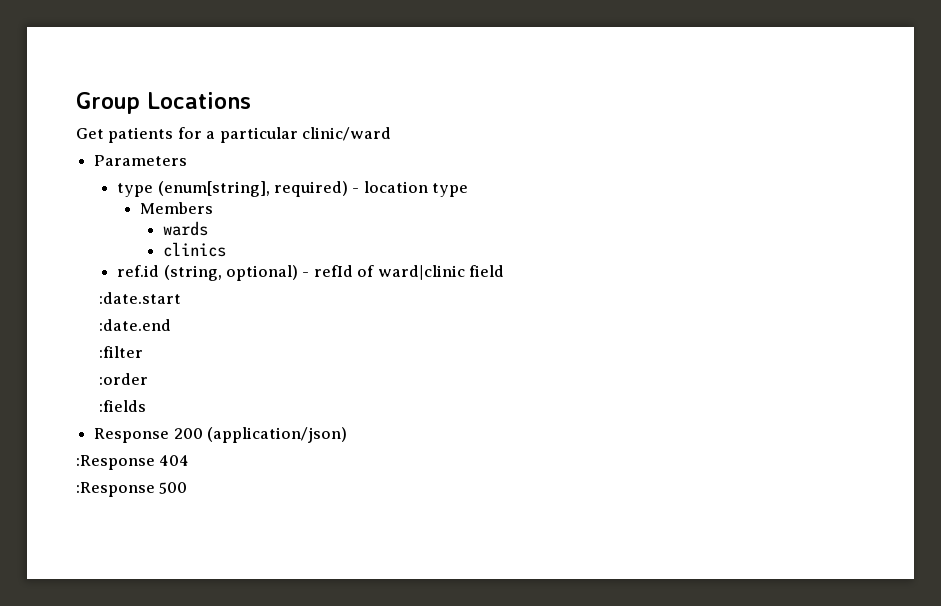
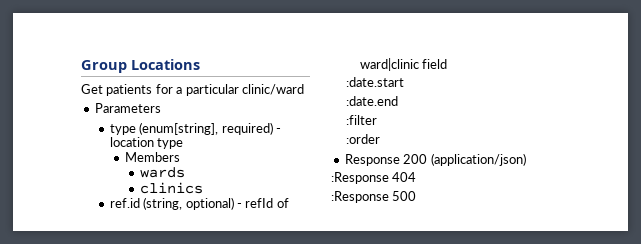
[98,400,146,412] // :fields -> (381, 139) none

